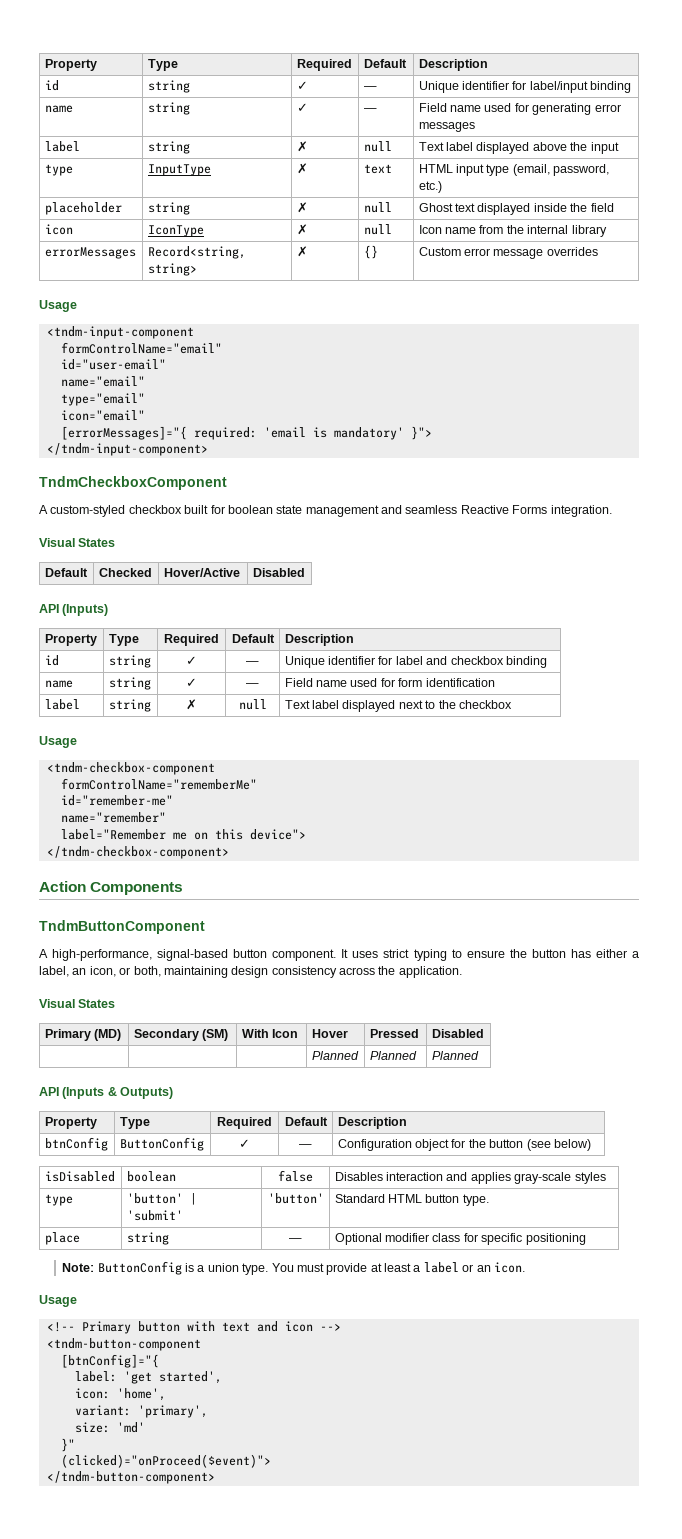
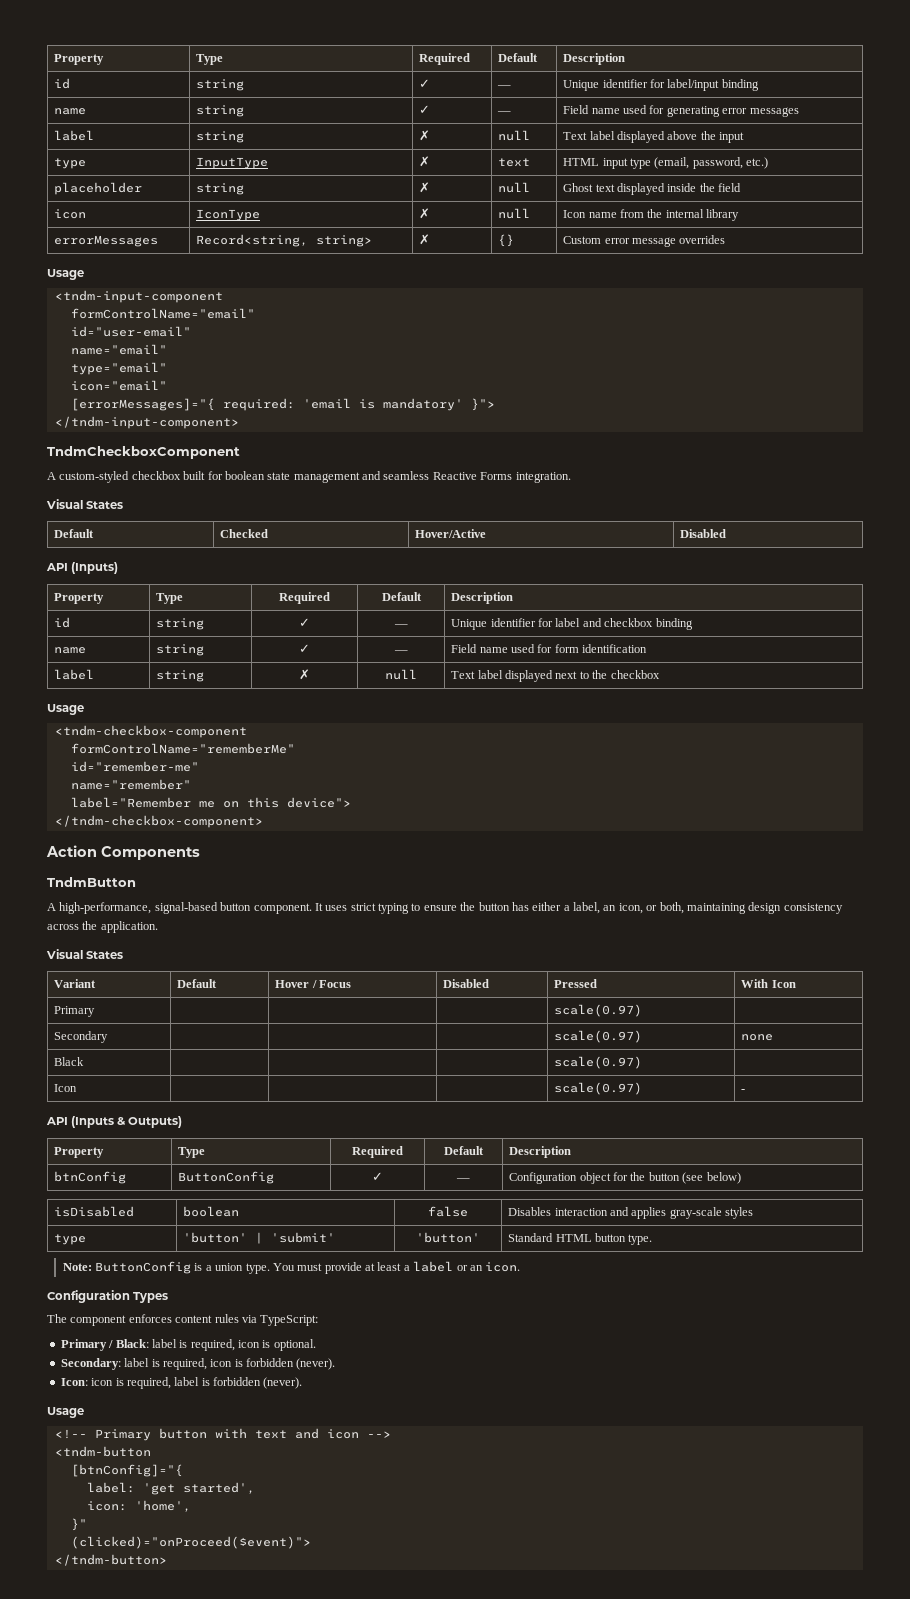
[39,920,205,934] TndmButtonComponent -> [47,877,136,887] TndmButton
[44,1029,122,1041] [133,1029,229,1041] [241,1029,299,1038] [311,1029,348,1038] [369,1029,419,1038] [431,1029,484,1038] [311,1051,359,1060] [369,1051,417,1060] [431,1051,479,1060] Primary (MD) | Secondary (SM) | With Icon | Hover | Pressed | Disabled // | | | Planned | Planned | Planned -> [54,979,97,988] [177,979,218,988] [275,980,351,988] [443,979,490,988] [554,979,598,988] [741,979,796,988] [54,1006,96,1017] [554,1004,643,1017] [54,1031,109,1043] [554,1030,643,1043] [741,1034,774,1041] [54,1057,85,1066] [554,1056,643,1069] [54,1084,78,1092] [554,1082,643,1095] [741,1089,746,1092] Variant | Default | Hover / Focus | Disabled | Pressed | With Icon // Primary | | | | scale(0.97) | // Secondary | | | | scale(0.97) | none // Black | | | | scale(0.97) | // Icon | | | | scale(0.97) | -
[44,1232,80,1245] [126,1232,169,1245] [289,1238,302,1242] [334,1233,586,1245] // place | string | — | Optional modifier class for specific positioning -> (653, 1239) none
(525, 1267) none -> [47,1290,169,1303] [47,1314,319,1326] [60,1339,316,1351] [60,1358,336,1370] [60,1377,303,1389] // Configuration Types // The component enforces content rules via TypeScript: // Primary / Black: label is required, icon is optional. // Secondary: label is required, icon is forbidden (never). // Icon: icon is required, label is forbidden (never).
[46,1338,201,1351] <tndm-button-component -> [54,1446,151,1457] <tndm-button
[74,1405,208,1418] [74,1422,145,1433] // variant: 'primary', // size: 'md' -> (191, 1506) none
[46,1471,215,1484] </tndm-button-component> -> [54,1554,167,1566] </tndm-button>

